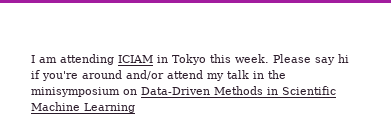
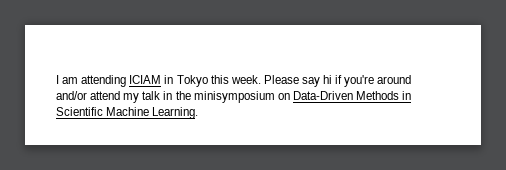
[84,103,135,113] Learning -> [152,107,199,119] Learning.

